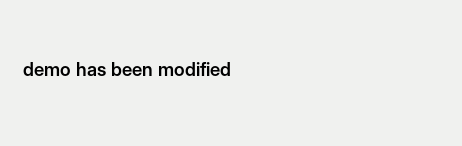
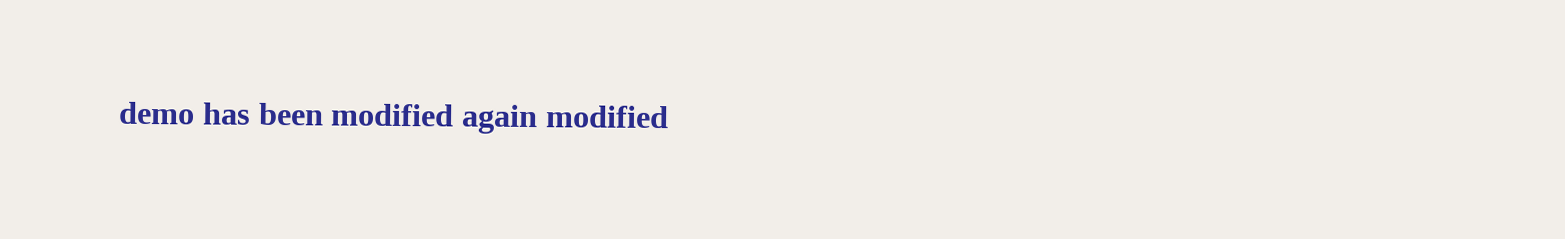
(231, 69) none -> [461,104,669,135] again modified

